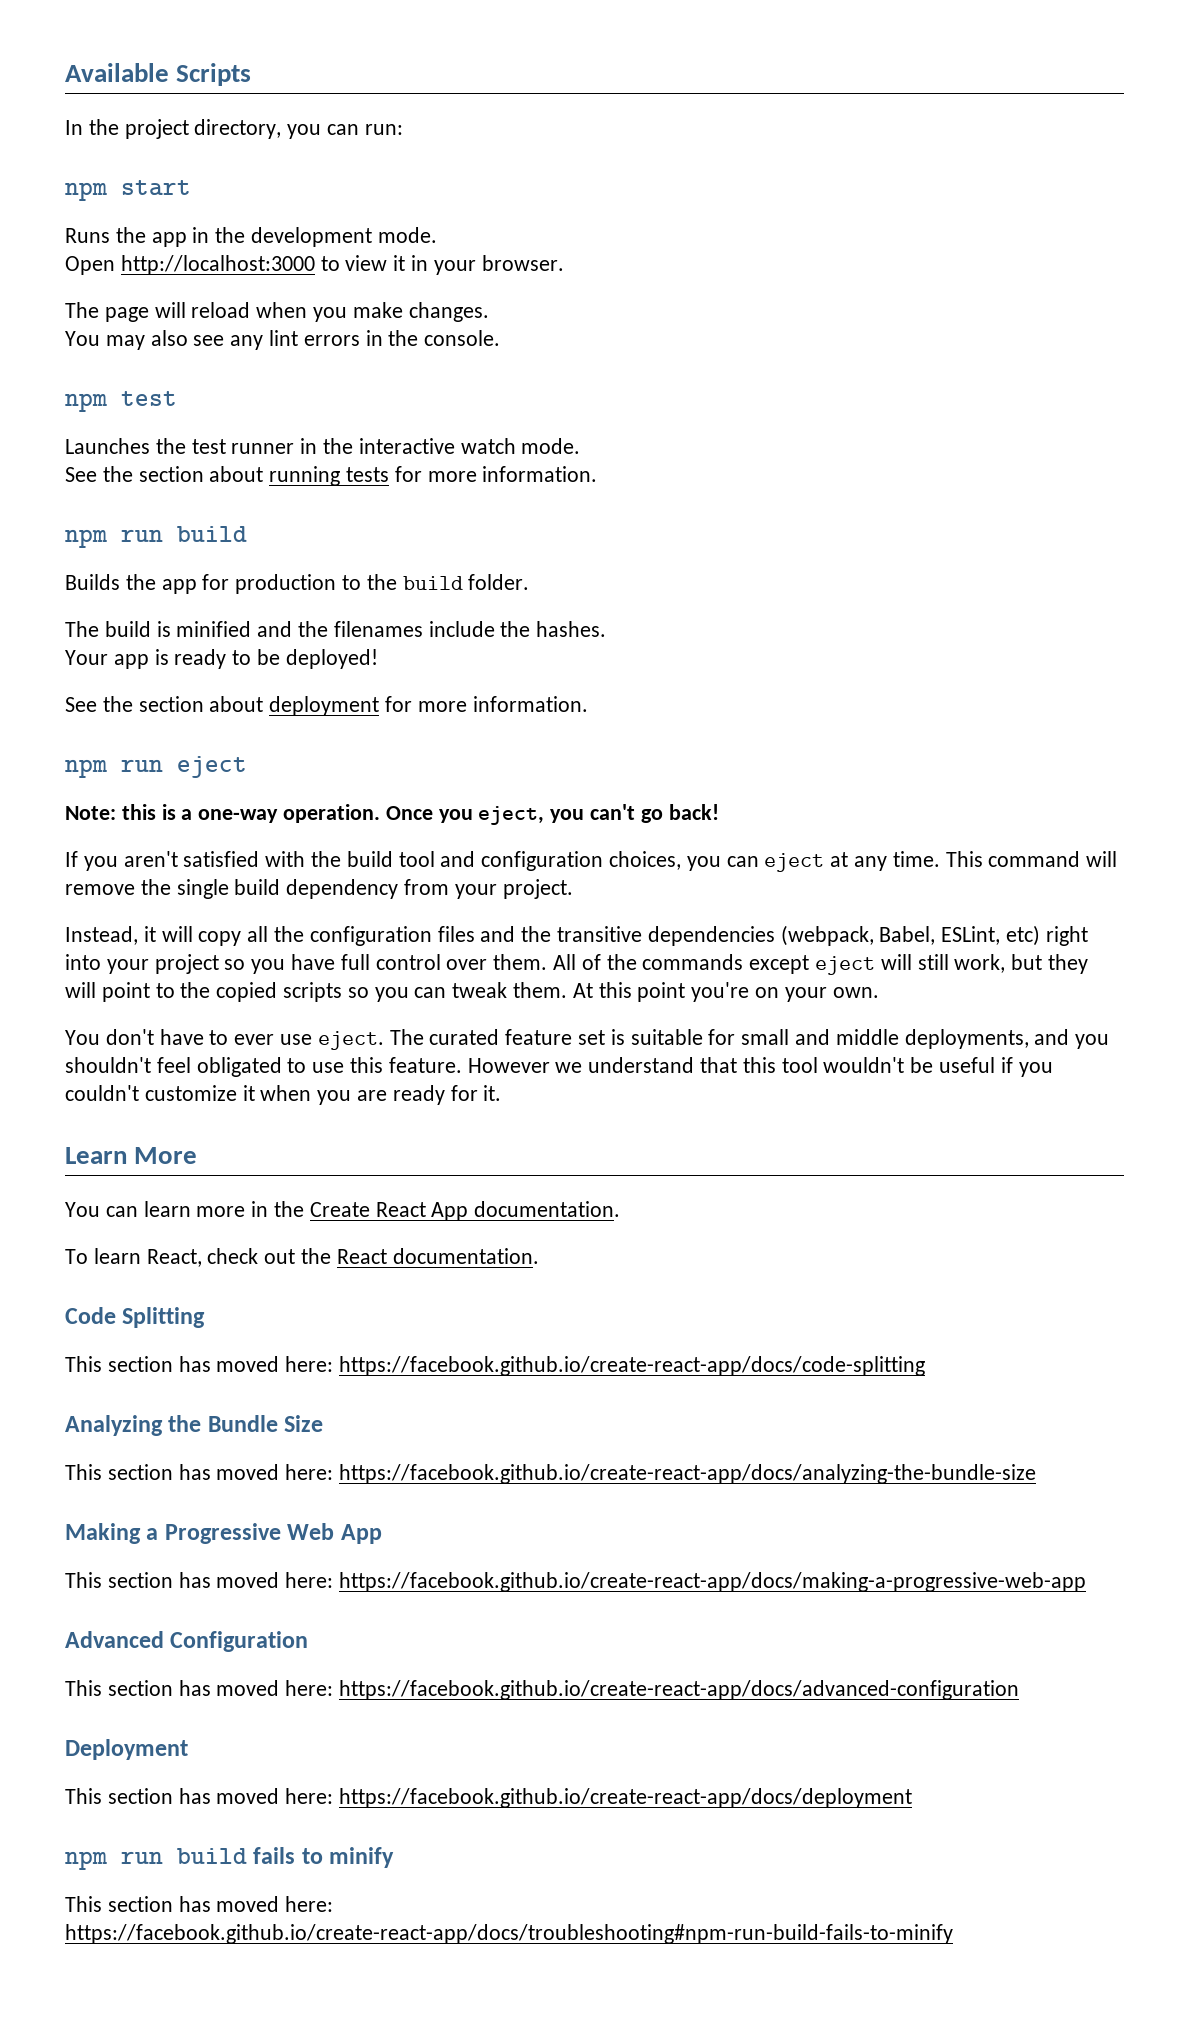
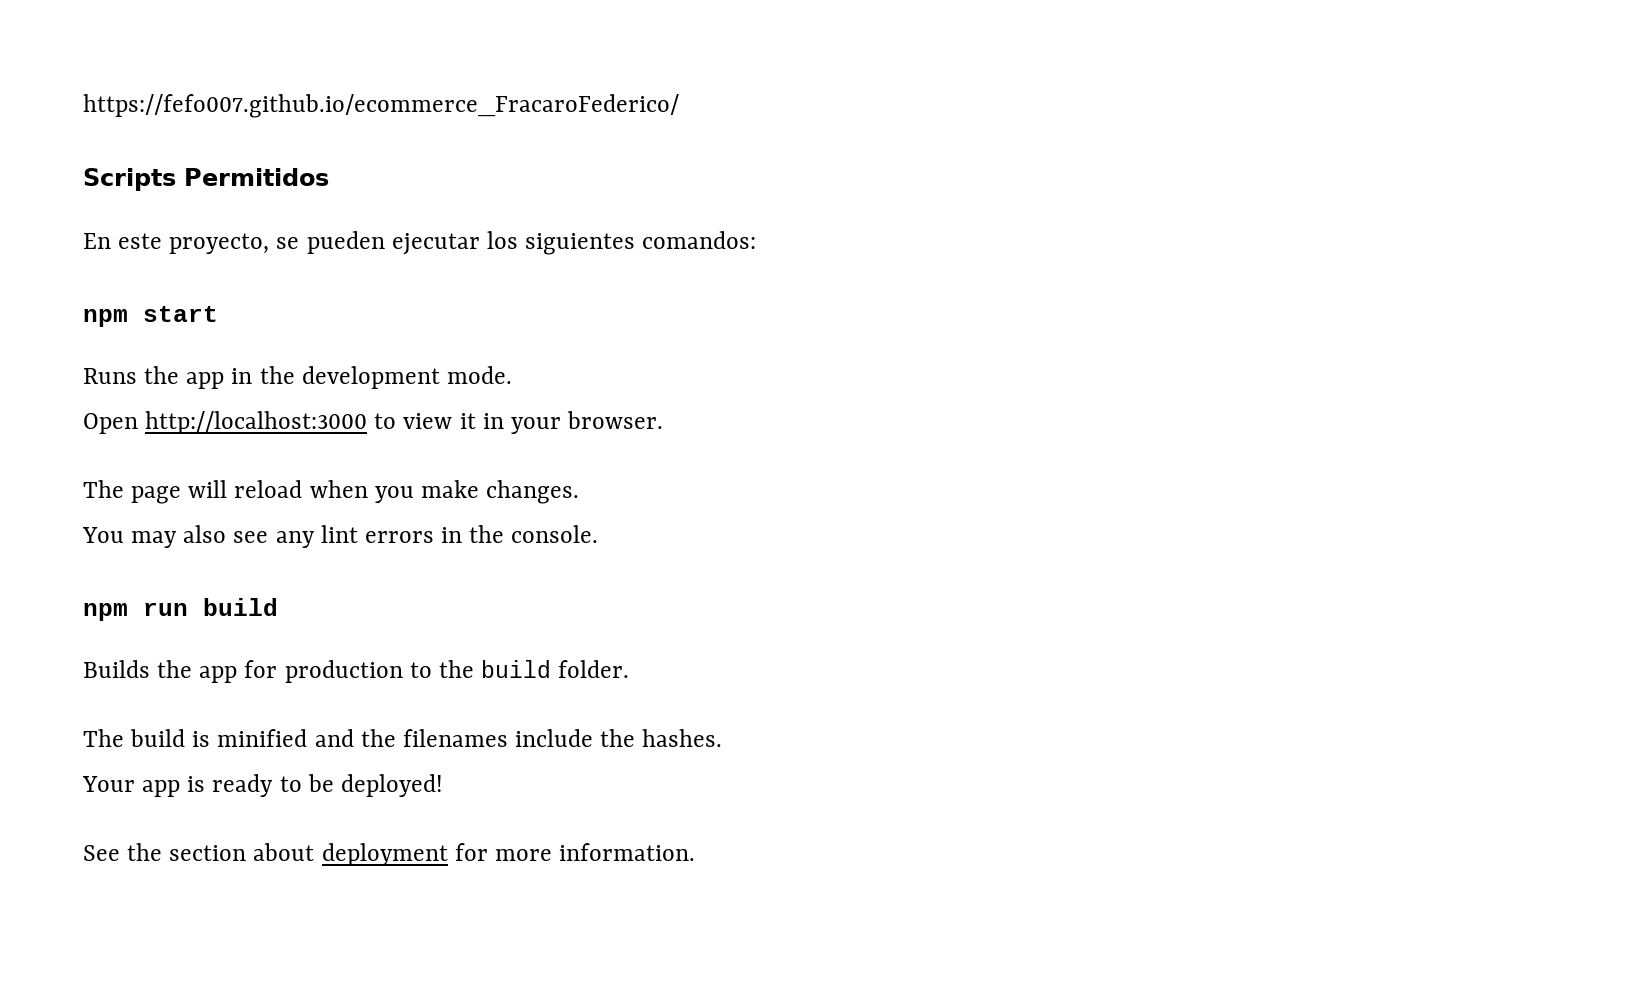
[65,63,169,82] Available -> [83,94,679,118] https://fefo007.github.io/ecommerce_FracaroFederico/ //
[65,119,403,139] // In the project directory, you can run: -> [184,168,329,186] [83,231,757,255] Permitidos // En este proyecto, se pueden ejecutar los siguientes comandos:
[65,391,177,412] [65,438,581,454] [65,466,598,486] // npm test // Launches the test runner in the interactive watch mode. // See the section about running tests for more information. -> (599, 534) none
[65,756,247,778] [65,804,719,825] [65,851,1118,872] [65,879,573,899] [65,925,1088,946] [65,954,1089,975] [65,982,879,1002] [65,1029,1110,1050] [65,1057,1053,1077] [65,1085,502,1105] [65,1147,198,1164] [65,1201,621,1221] [65,1248,539,1267] [65,1307,206,1328] [65,1356,926,1376] [65,1415,324,1436] [65,1464,1037,1484] [65,1523,382,1544] [65,1572,1087,1592] [65,1631,309,1652] [65,1680,1020,1700] [65,1739,188,1760] [65,1788,913,1808] [65,1847,395,1870] [65,1896,334,1912] [65,1924,953,1944] // npm run eject // Note: this is a one-way operation. Once you eject, you can't go back! // If you aren't satisfied with the build tool and configuration choices, you can eject at any time. This command will remove the single build dependency from your project. // Instead, it will copy all the configuration files and the transitive dependencies (webpack, Babel, ESLint, etc) right into your project so you have full control over them. All of the commands except eject will still work, but they will point to the copied scripts so you can tweak them. At this point you're on your own. // You don't have to ever use eject. The curated feature set is suitable for small and middle deployments, and you shouldn't feel obligated to use this feature. However we understand that this tool wouldn't be useful if you couldn't customize it when you are ready for it. // Learn More // You can learn more in the Create React App documentation. // To learn React, check out the React documentation. // Code Splitting // This section has moved here: https://facebook.github.io/create-react-app/docs/code-splitting // Analyzing the Bundle Size // This section has moved here: https://facebook.github.io/create-react-app/docs/analyzing-the-bundle-size // Making a Progressive Web App // This section has moved here: https://facebook.github.io/create-react-app/docs/making-a-progressive-web-app // Advanced Configuration // This section has moved here: https://facebook.github.io/create-react-app/docs/advanced-configuration // Deployment // This section has moved here: https://facebook.github.io/create-react-app/docs/deployment // npm run build fails to minify // This section has moved here: https://facebook.github.io/create-react-app/docs/troubleshooting#npm-run-build-fails-to-minify -> (696, 852) none

